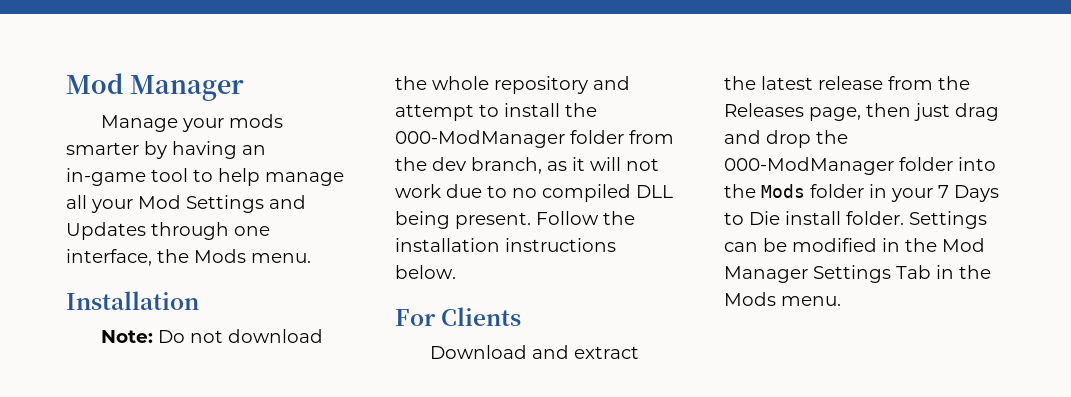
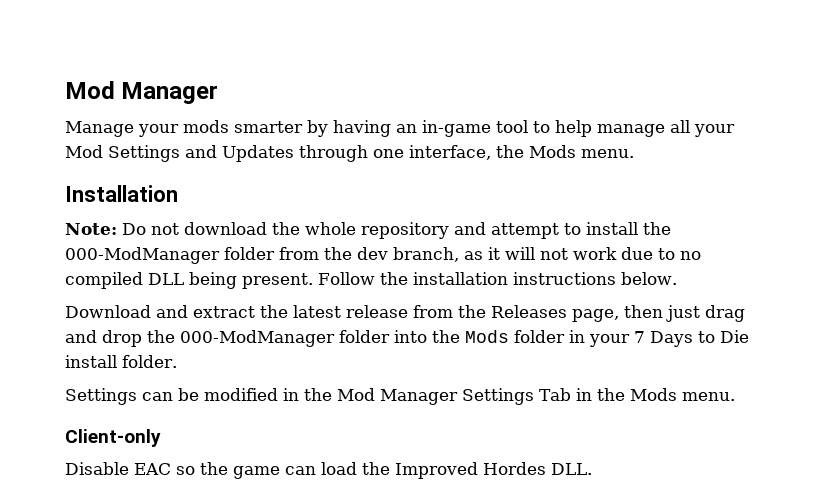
[395,307,522,326] // For Clients -> (677, 278) none
(904, 218) none -> (177, 361) //
(841, 301) none -> [65,429,161,447] [65,462,592,479] // Client-only // Disable EAC so the game can load the Improved Hordes DLL.

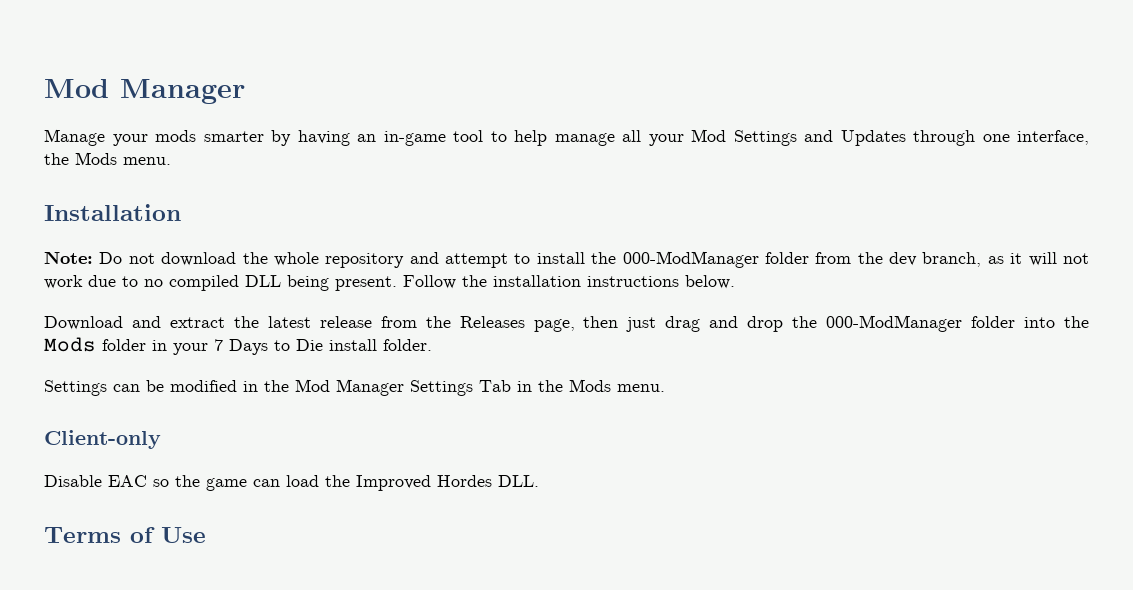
(592, 469) none -> [44,527,206,543] // Terms of Use

